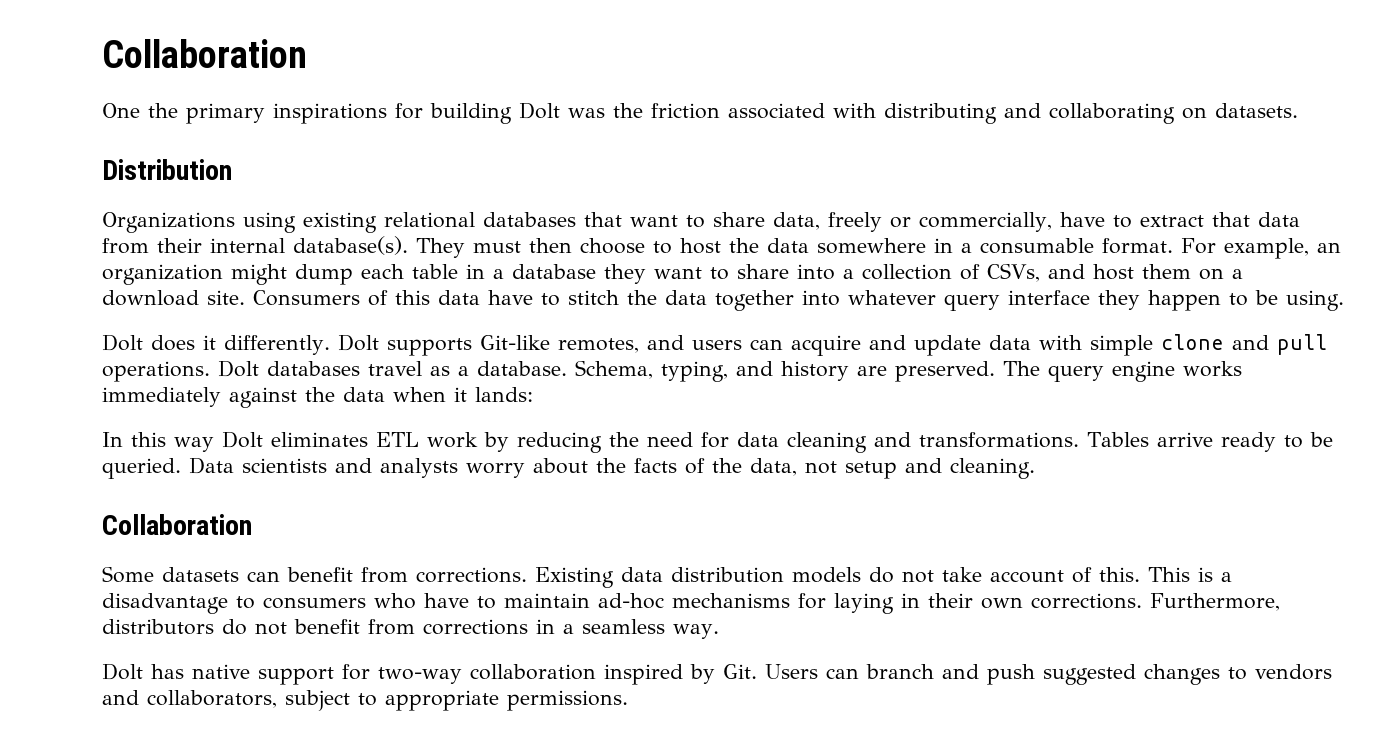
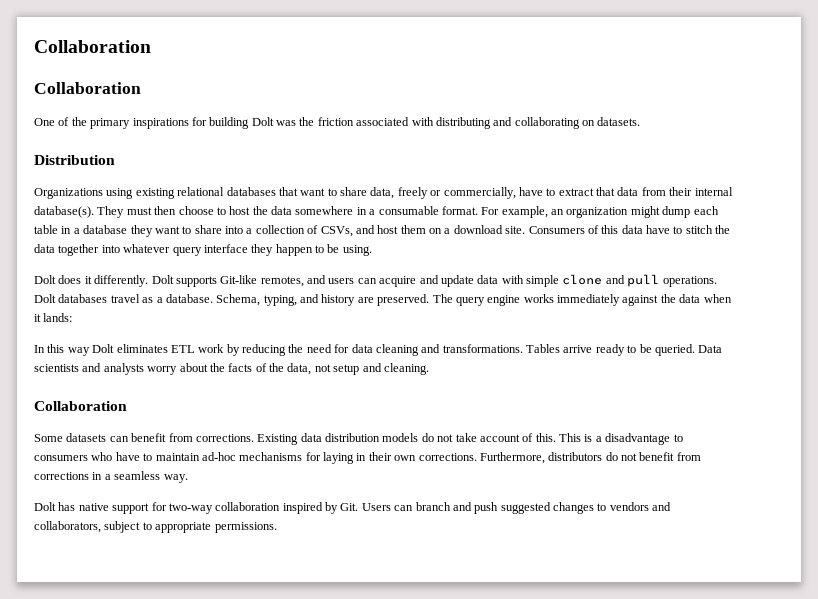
[102,39,307,68] Collaboration -> [34,40,151,53] [34,82,141,94] Collaboration // Collaboration
(140, 110) none -> [58,117,70,126] of

